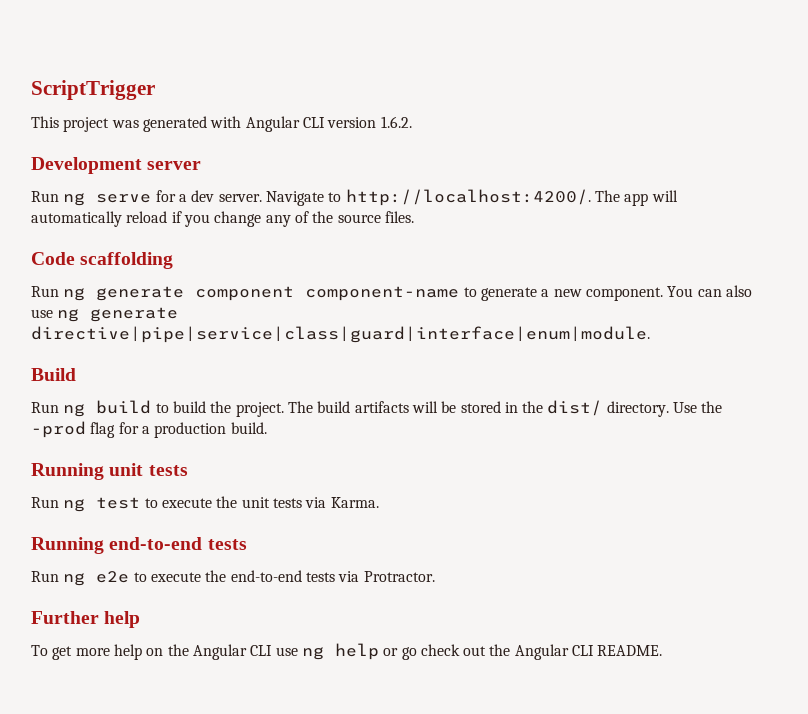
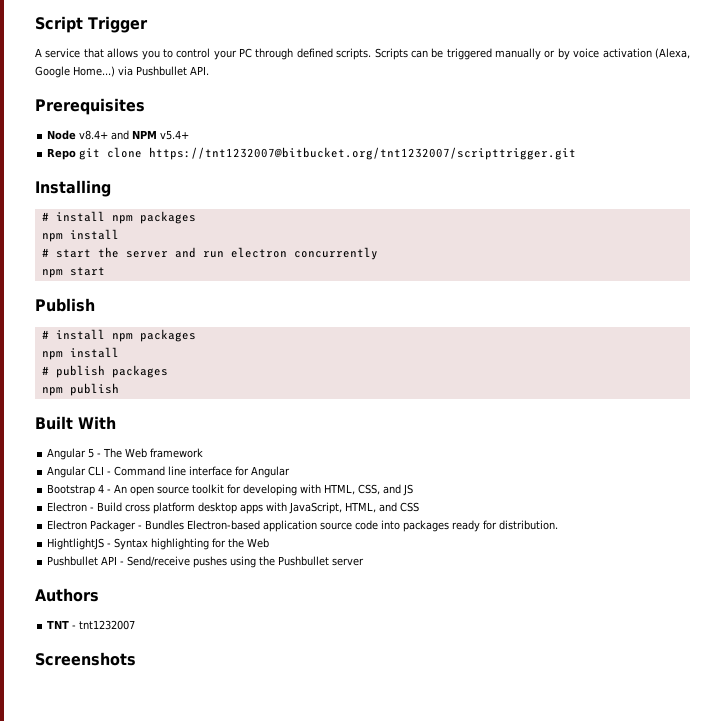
[31,80,155,100] [31,116,412,132] [31,157,202,174] [31,189,678,206] [31,211,414,227] [31,252,174,269] [31,285,752,301] [31,307,179,322] [31,326,650,343] [31,368,76,381] [31,400,723,417] [31,421,267,438] [31,463,188,480] [31,496,379,512] [31,537,247,554] [31,570,435,586] [31,611,141,628] [31,643,663,660] ScriptTrigger // This project was generated with Angular CLI version 1.6.2. // Development server // Run ng serve for a dev server. Navigate to http://localhost:4200/. The app will automatically reload if you change any of the source files. // Code scaffolding // Run ng generate component component-name to generate a new component. You can also use ng generate directive|pipe|service|class|guard|interface|enum|module. // Build // Run ng build to build the project. The build artifacts will be stored in the dist/ directory. Use the -prod flag for a production build. // Running unit tests // Run ng test to execute the unit tests via Karma. // Running end-to-end tests // Run ng e2e to execute the end-to-end tests via Protractor. // Further help // To get more help on the Angular CLI use ng help or go check out the Angular CLI README. -> [35,16,148,33] [35,48,691,60] [35,66,209,78] [35,98,145,115] [47,130,190,140] [47,147,577,160] [35,180,111,197] [41,211,196,224] [41,229,119,242] [41,247,378,260] [41,267,105,278] [35,298,95,312] [41,329,196,342] [41,347,119,360] [41,365,168,378] [41,383,119,396] [35,416,116,430] [47,448,204,460] [47,466,291,478] [47,484,414,496] [47,502,420,514] [47,520,559,532] [47,538,270,550] [47,556,365,568] [35,588,99,602] [47,620,136,630] [35,652,136,666] Script Trigger // A service that allows you to control your PC through defined scripts. Scripts can be triggered manually or by voice activation (Alexa, Google Home...) via Pushbullet API. // Prerequisites // Node v8.4+ and NPM v5.4+ // Repo git clone https://tnt1232007@bitbucket.org/tnt1232007/scripttrigger.git // Installing // # install npm packages // npm install // # start the server and run electron concurrently // npm start // Publish // # install npm packages // npm install // # publish packages // npm publish // Built With // Angular 5 - The Web framework // Angular CLI - Command line interface for Angular // Bootstrap 4 - An open source toolkit for developing with HTML, CSS, and JS // Electron - Build cross platform desktop apps with JavaScript, HTML, and CSS // Electron Packager - Bundles Electron-based application source code into packages ready for distribution. // HightlightJS - Syntax highlighting for the Web // Pushbullet API - Send/receive pushes using the Pushbullet server // Authors // TNT - tnt1232007 // Screenshots

